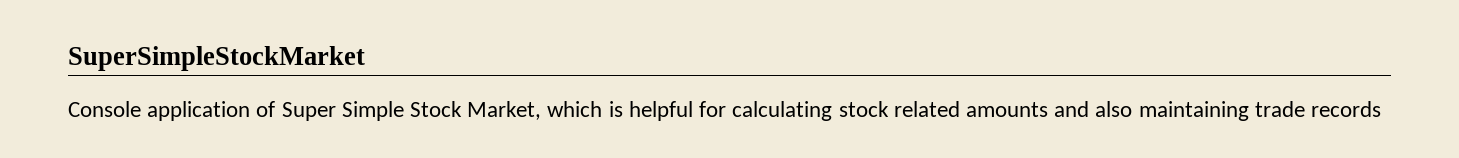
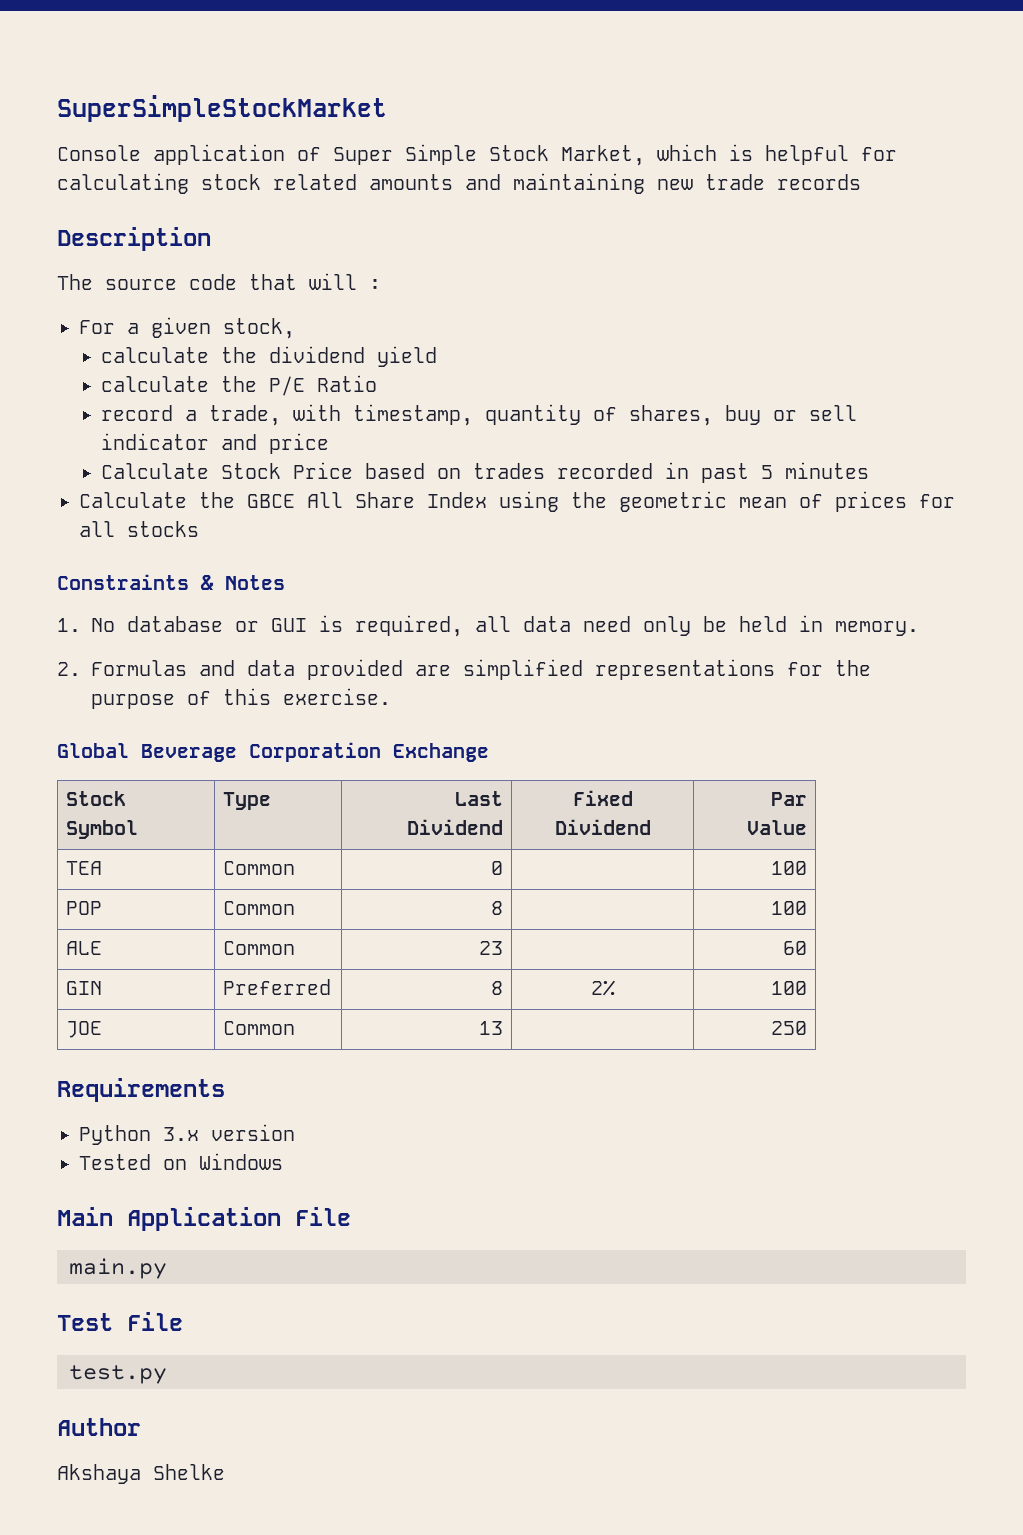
[1095,101,1249,121] also maintaining -> [513,173,693,194] maintaining new
(1381, 109) none -> [57,227,211,251] [57,273,381,290] [79,317,295,339] [101,346,438,367] [101,375,378,396] [101,404,858,426] [101,433,330,454] [101,462,870,483] [79,491,955,512] [79,521,199,537] [57,574,285,590] [57,615,919,637] [57,659,871,680] [91,688,391,709] [57,742,489,762] [65,791,126,806] [65,820,138,839] [222,792,271,810] [455,791,504,806] [407,819,504,835] [572,790,633,806] [554,819,651,835] [771,792,808,806] [747,820,808,835] [65,861,102,875] [222,861,295,875] [491,861,504,875] [771,861,808,875] [65,901,102,915] [222,901,295,915] [491,901,504,915] [771,901,808,915] [65,941,102,955] [222,941,295,955] [479,941,504,955] [783,941,808,955] [65,981,102,995] [222,979,331,995] [491,981,504,995] [590,980,615,996] [771,981,808,995] [65,1021,102,1038] [222,1021,295,1035] [479,1021,504,1035] [771,1021,808,1035] [57,1078,225,1102] [79,1124,295,1145] [79,1153,283,1170] [57,1207,351,1231] [69,1258,167,1279] [57,1312,183,1331] [69,1365,167,1384] [57,1418,141,1436] [57,1464,225,1484] // Description // The source code that will : // For a given stock, // calculate the dividend yield // calculate the P/E Ratio // record a trade, with timestamp, quantity of shares, buy or sell indicator and price // Calculate Stock Price based on trades recorded in past 5 minutes // Calculate the GBCE All Share Index using the geometric mean of prices for all stocks // Constraints & Notes // 1. No database or GUI is required, all data need only be held in memory. // 2. Formulas and data provided are simplified representations for the purpose of this exercise. // Global Beverage Corporation Exchange // Stock Symbol | Type | Last Dividend | Fixed Dividend | Par Value // TEA | Common | 0 | | 100 // POP | Common | 8 | | 100 // ALE | Common | 23 | | 60 // GIN | Preferred | 8 | 2% | 100 // JOE | Common | 13 | | 250 // Requirements // Python 3.x version // Tested on Windows // Main Application File // main.py // Test File // test.py // Author // Akshaya Shelke

